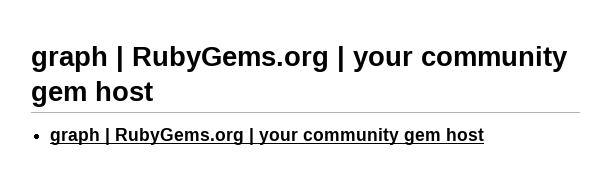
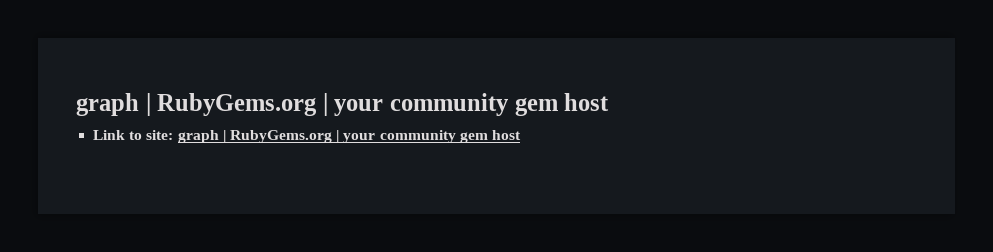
(153, 91) none -> [93,130,174,140] Link to site:

